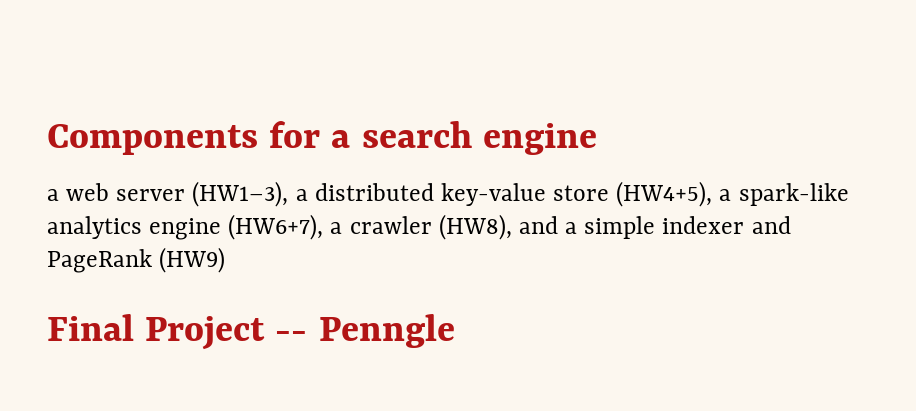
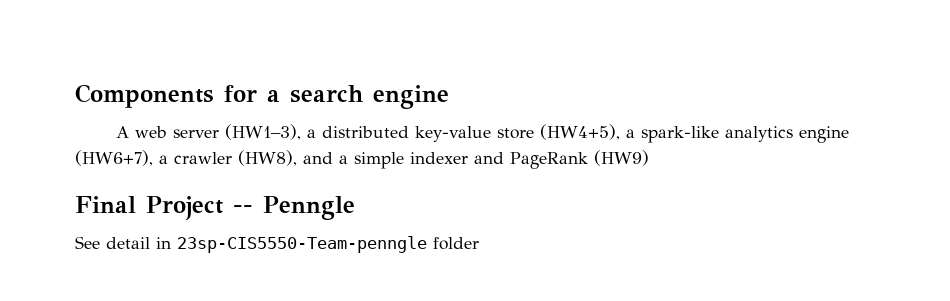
[47,189,59,201] a -> [116,126,130,138] A
(455, 331) none -> [75,236,479,253] // See detail in 23sp-CIS5550-Team-penngle folder

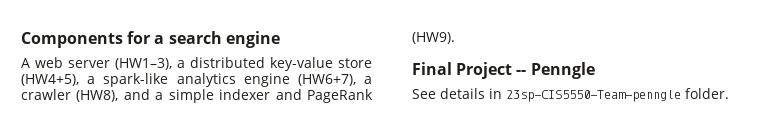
[594,150,649,166] (HW9) -> [412,32,455,44] (HW9).
[106,237,150,249] detail -> [440,88,485,99] details
[433,237,479,250] folder -> [685,88,729,99] folder.

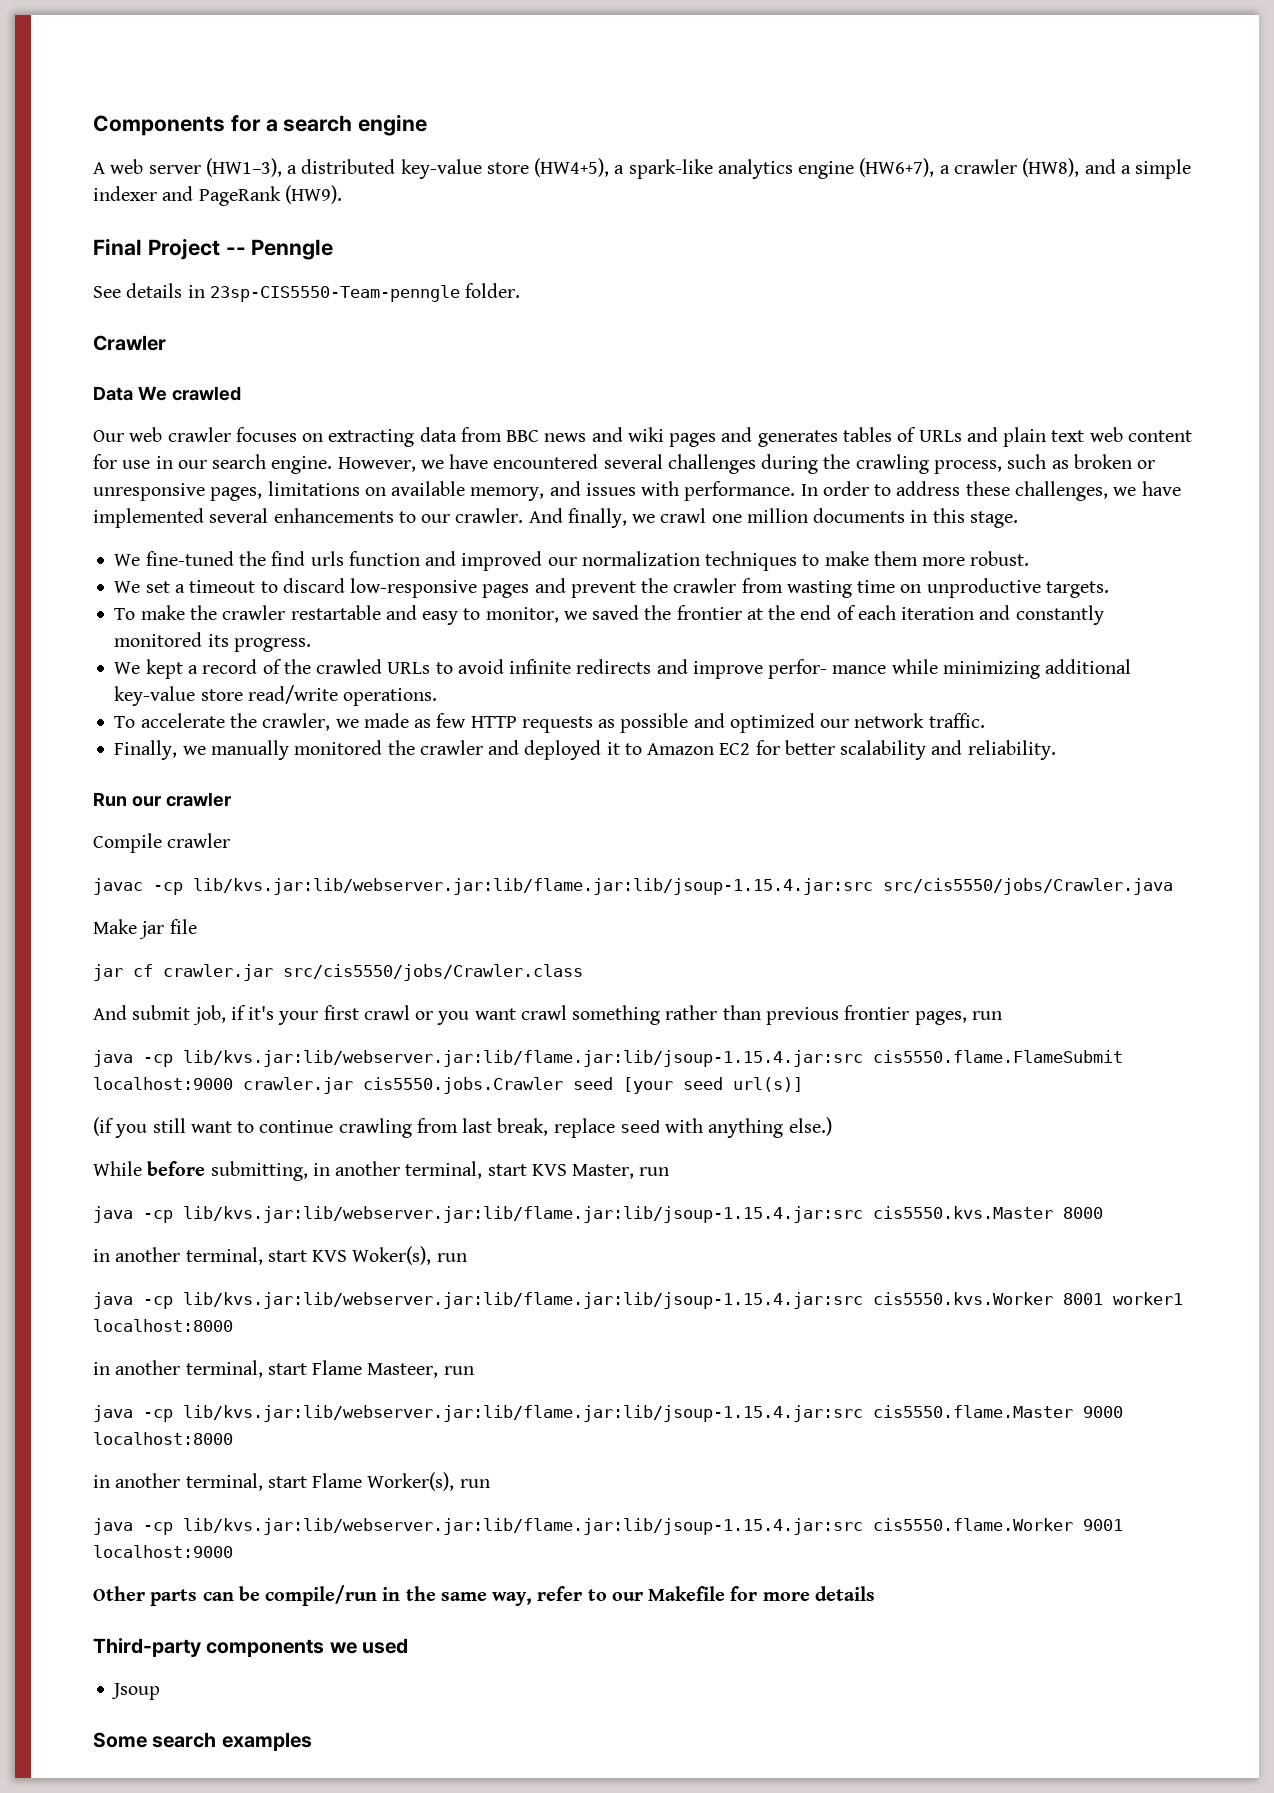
(729, 93) none -> [93,335,166,351] [93,386,241,401] [93,427,1192,447] [93,454,1156,474] [93,481,1181,501] [93,508,1018,528] [114,551,1030,571] [114,578,1109,598] [114,605,1104,625] [114,632,311,652] [114,659,1132,679] [114,685,438,706] [114,713,985,733] [114,740,1056,760] [93,792,231,807] [93,833,231,853] [93,878,1173,895] [93,919,197,939] [93,964,583,981] [93,1005,1002,1025] [93,1050,1123,1067] [93,1077,803,1094] [93,1117,832,1138] [93,1161,670,1181] [93,1206,1103,1223] [93,1246,467,1265] [93,1292,1183,1309] [93,1319,233,1332] [93,1360,474,1378] [93,1405,1123,1422] [93,1432,233,1445] [93,1472,490,1491] [93,1518,1123,1535] [93,1545,233,1558] [93,1585,875,1606] [93,1638,409,1657] [111,1683,161,1700] [93,1732,312,1751] // Crawler // Data We crawled // Our web crawler focuses on extracting data from BBC news and wiki pages and generates tables of URLs and plain text web content for use in our search engine. However, we have encountered several challenges during the crawling process, such as broken or unresponsive pages, limitations on available memory, and issues with performance. In order to address these challenges, we have implemented several enhancements to our crawler. And finally, we crawl one million documents in this stage. // We fine-tuned the find urls function and improved our normalization techniques to make them more robust. // We set a timeout to discard low-responsive pages and prevent the crawler from wasting time on unproductive targets. // To make the crawler restartable and easy to monitor, we saved the frontier at the end of each iteration and constantly monitored its progress. // We kept a record of the crawled URLs to avoid infinite redirects and improve perfor- mance while minimizing additional key-value store read/write operations. // To accelerate the crawler, we made as few HTTP requests as possible and optimized our network traffic. // Finally, we manually monitored the crawler and deployed it to Amazon EC2 for better scalability and reliability. // Run our crawler // Compile crawler // javac -cp lib/kvs.jar:lib/webserver.jar:lib/flame.jar:lib/jsoup-1.15.4.jar:src src/cis5550/jobs/Crawler.java // Make jar file // jar cf crawler.jar src/cis5550/jobs/Crawler.class // And submit job, if it's your first crawl or you want crawl something rather than previous frontier pages, run // java -cp lib/kvs.jar:lib/webserver.jar:lib/flame.jar:lib/jsoup-1.15.4.jar:src cis5550.flame.FlameSubmit localhost:9000 crawler.jar cis5550.jobs.Crawler seed [your seed url(s)] // (if you still want to continue crawling from last break, replace seed with anything else.) // While before submitting, in another terminal, start KVS Master, run // java -cp lib/kvs.jar:lib/webserver.jar:lib/flame.jar:lib/jsoup-1.15.4.jar:src cis5550.kvs.Master 8000 // in another terminal, start KVS Woker(s), run // java -cp lib/kvs.jar:lib/webserver.jar:lib/flame.jar:lib/jsoup-1.15.4.jar:src cis5550.kvs.Worker 8001 worker1 localhost:8000 // in another terminal, start Flame Masteer, run // java -cp lib/kvs.jar:lib/webserver.jar:lib/flame.jar:lib/jsoup-1.15.4.jar:src cis5550.flame.Master 9000 localhost:8000 // in another terminal, start Flame Worker(s), run // java -cp lib/kvs.jar:lib/webserver.jar:lib/flame.jar:lib/jsoup-1.15.4.jar:src cis5550.flame.Worker 9001 localhost:9000 // Other parts can be compile/run in the same way, refer to our Makefile for more details // Third-party components we used // Jsoup // Some search examples

